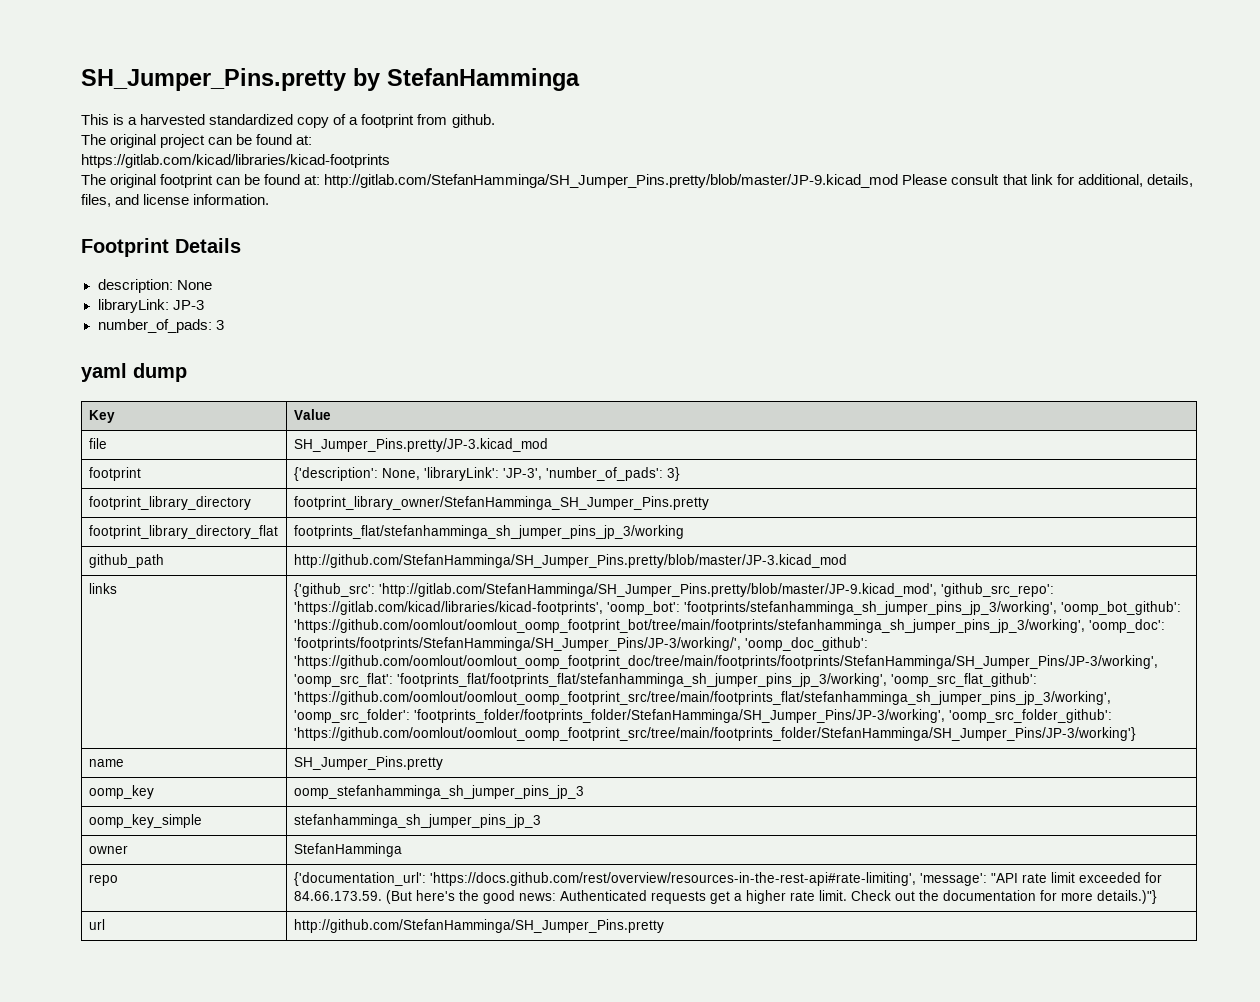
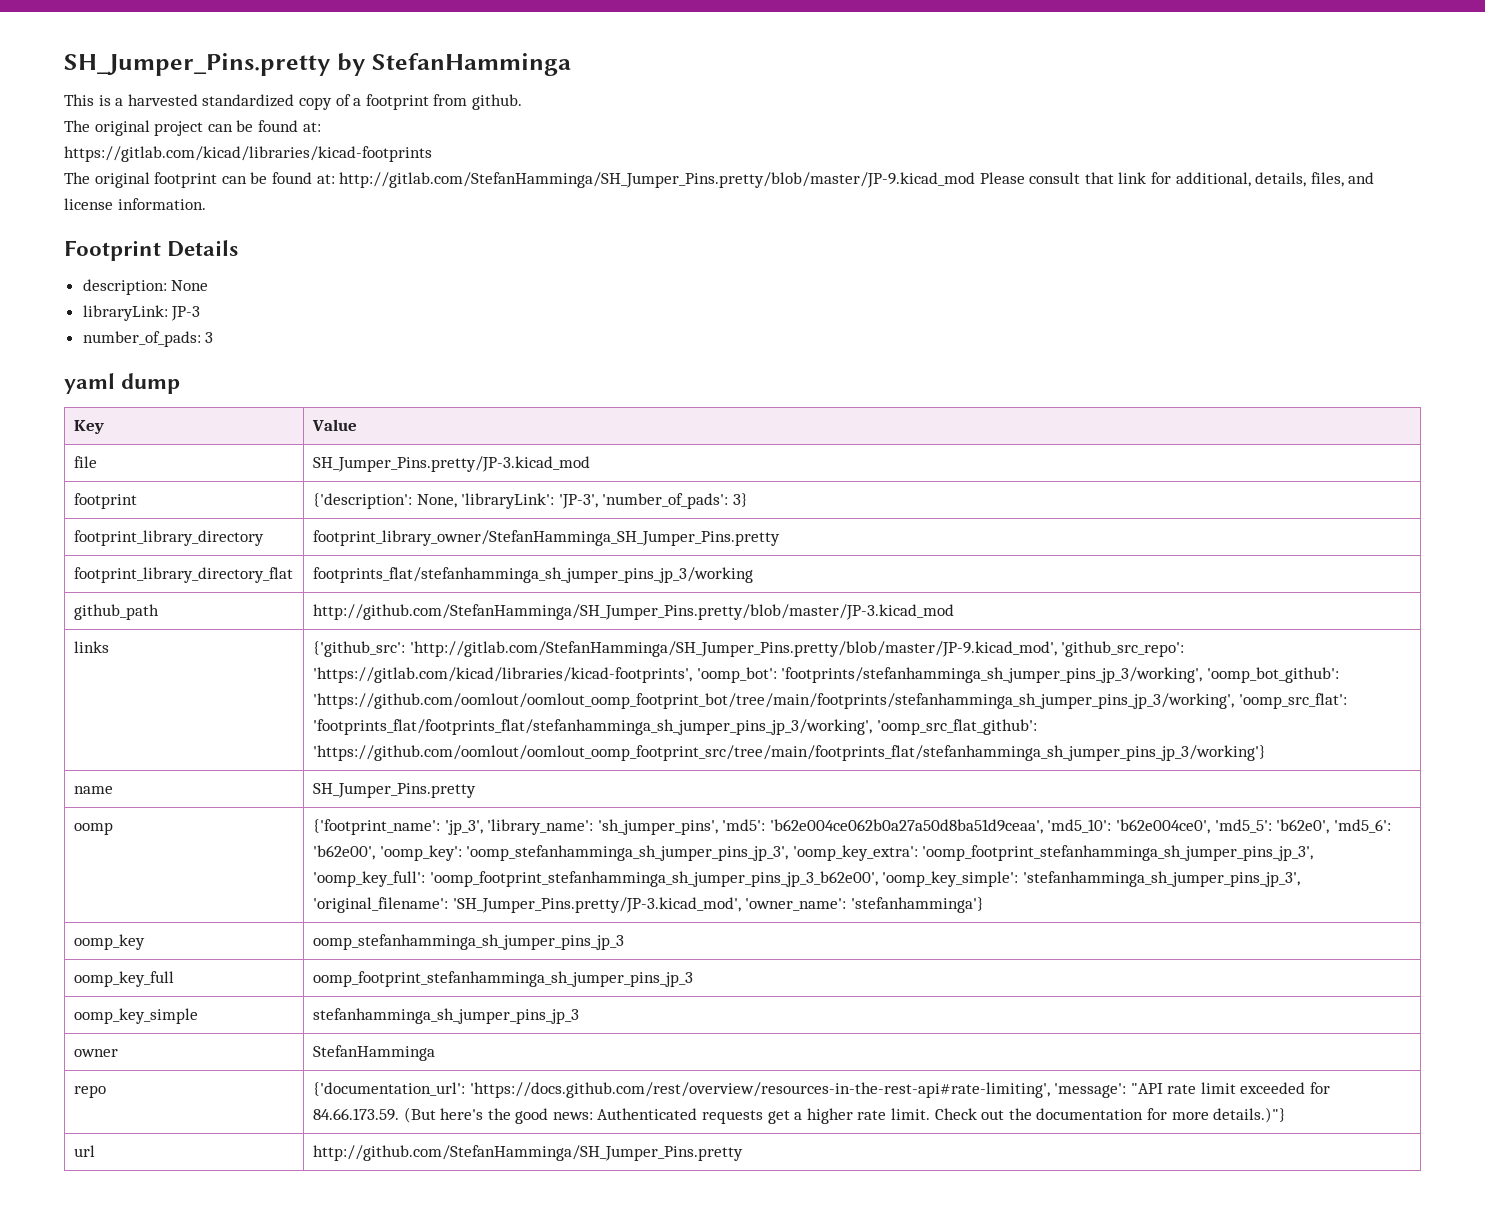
[1088,619,1165,633] [293,637,868,651] [293,655,1158,669] [293,673,1037,687] [293,691,1111,705] [293,709,1112,723] [293,727,1136,741] [88,759,124,767] [293,756,443,770] 'oomp_doc': 'footprints/footprints/StefanHamminga/SH_Jumper_Pins/JP-3/working/', 'oomp_doc_github': 'https://github.com/oomlout/oomlout_oomp_footprint_doc/tree/main/footprints/footprints/StefanHamminga/SH_Jumper_Pins/JP-3/working', 'oomp_src_flat': 'footprints_flat/footprints_flat/stefanhamminga_sh_jumper_pins_jp_3/working', 'oomp_src_flat_github': 'https://github.com/oomlout/oomlout_oomp_footprint_src/tree/main/footprints_flat/stefanhamminga_sh_jumper_pins_jp_3/working', 'oomp_src_folder': 'footprints_folder/footprints_folder/StefanHamminga/SH_Jumper_Pins/JP-3/working', 'oomp_src_folder_github': 'https://github.com/oomlout/oomlout_oomp_footprint_src/tree/main/footprints_folder/StefanHamminga/SH_Jumper_Pins/JP-3/working'} // name | SH_Jumper_Pins.pretty -> [1238,693,1347,709] [312,719,1037,735] [312,745,1266,761] [73,786,113,794] [312,783,476,798] [73,822,113,835] [312,819,1391,835] [312,845,1314,861] [312,871,1300,887] [312,897,984,913] 'oomp_src_flat': 'footprints_flat/footprints_flat/stefanhamminga_sh_jumper_pins_jp_3/working', 'oomp_src_flat_github': 'https://github.com/oomlout/oomlout_oomp_footprint_src/tree/main/footprints_flat/stefanhamminga_sh_jumper_pins_jp_3/working'} // name | SH_Jumper_Pins.pretty // oomp | {'footprint_name': 'jp_3', 'library_name': 'sh_jumper_pins', 'md5': 'b62e004ce062b0a27a50d8ba51d9ceaa', 'md5_10': 'b62e004ce0', 'md5_5': 'b62e0', 'md5_6': 'b62e00', 'oomp_key': 'oomp_stefanhamminga_sh_jumper_pins_jp_3', 'oomp_key_extra': 'oomp_footprint_stefanhamminga_sh_jumper_pins_jp_3', 'oomp_key_full': 'oomp_footprint_stefanhamminga_sh_jumper_pins_jp_3_b62e00', 'oomp_key_simple': 'stefanhamminga_sh_jumper_pins_jp_3', 'original_filename': 'SH_Jumper_Pins.pretty/JP-3.kicad_mod', 'owner_name': 'stefanhamminga'}
(584, 792) none -> [73,971,174,987] [312,971,693,987] // oomp_key_full | oomp_footprint_stefanhamminga_sh_jumper_pins_jp_3

